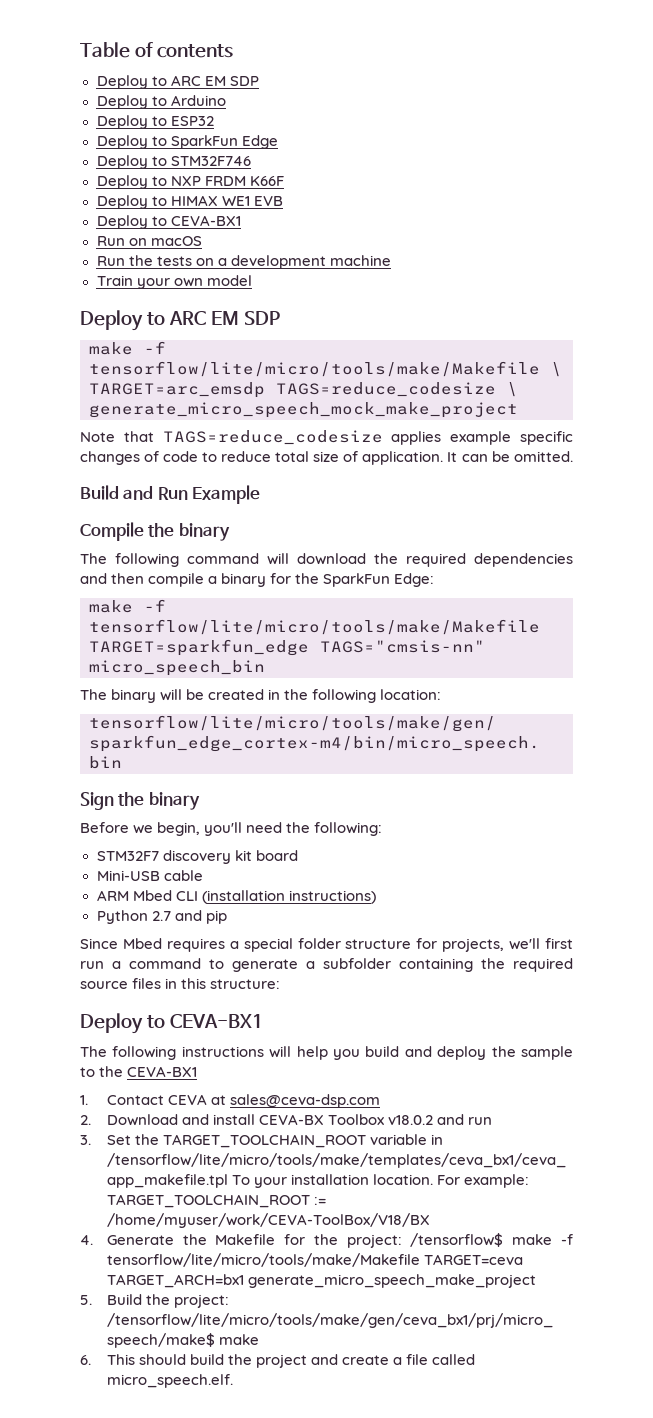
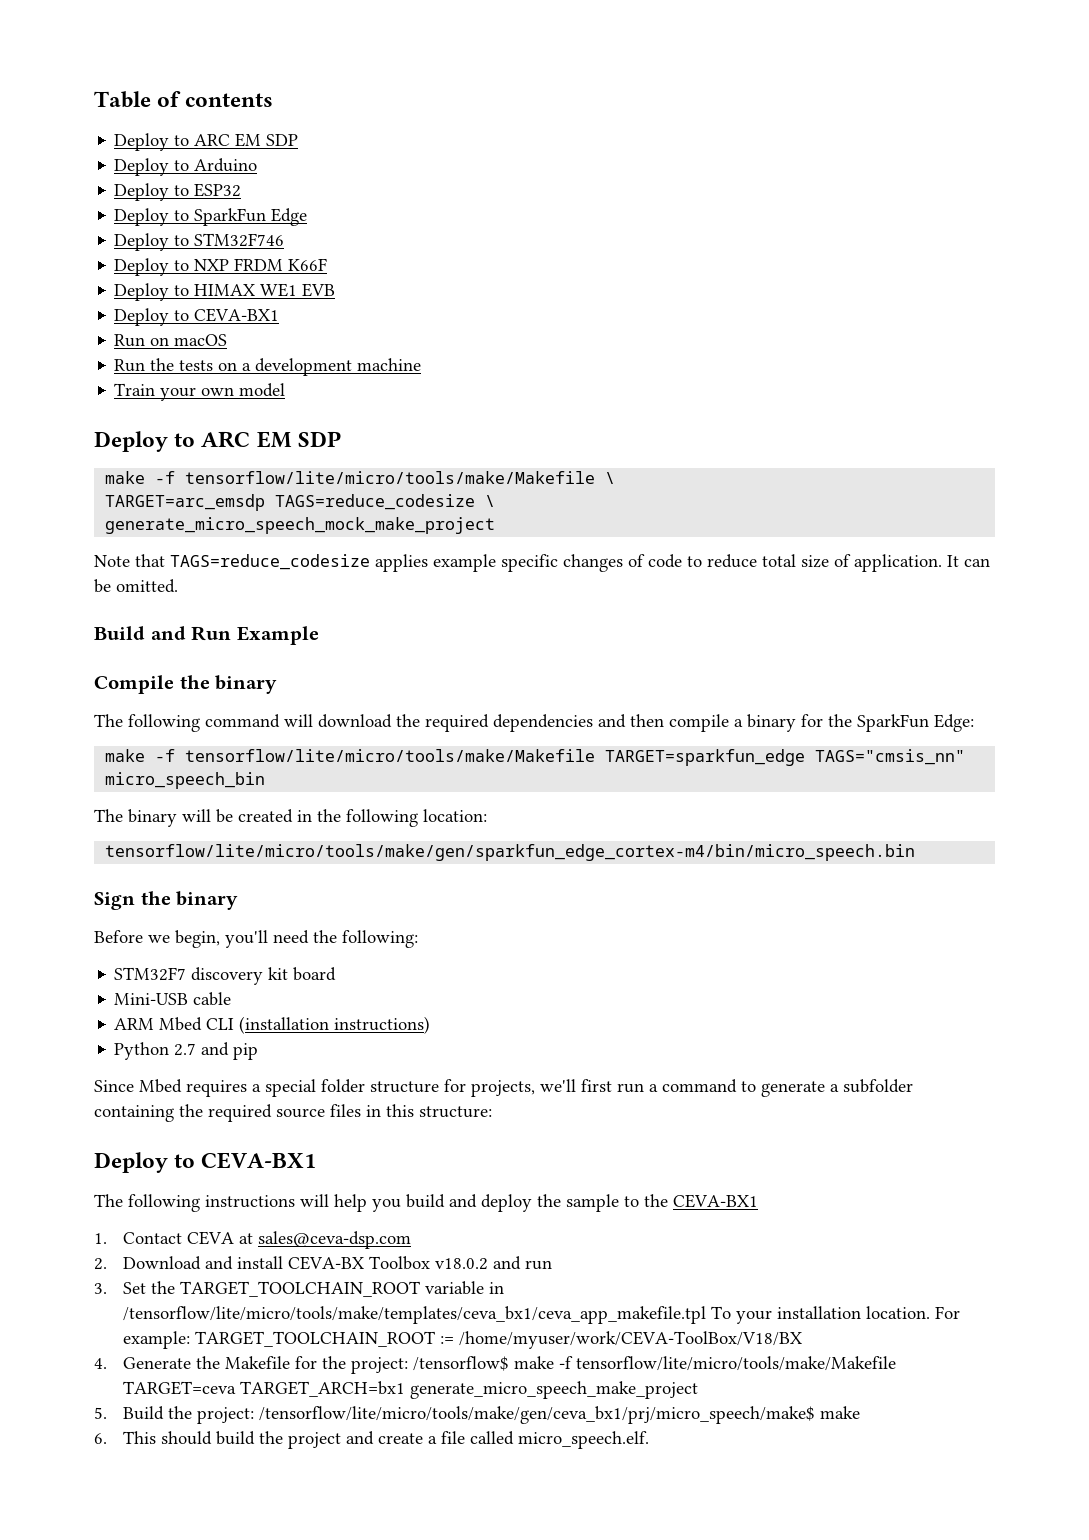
[320,640,485,653] TAGS="cmsis-nn" -> [815,749,966,765] TAGS="cmsis_nn"

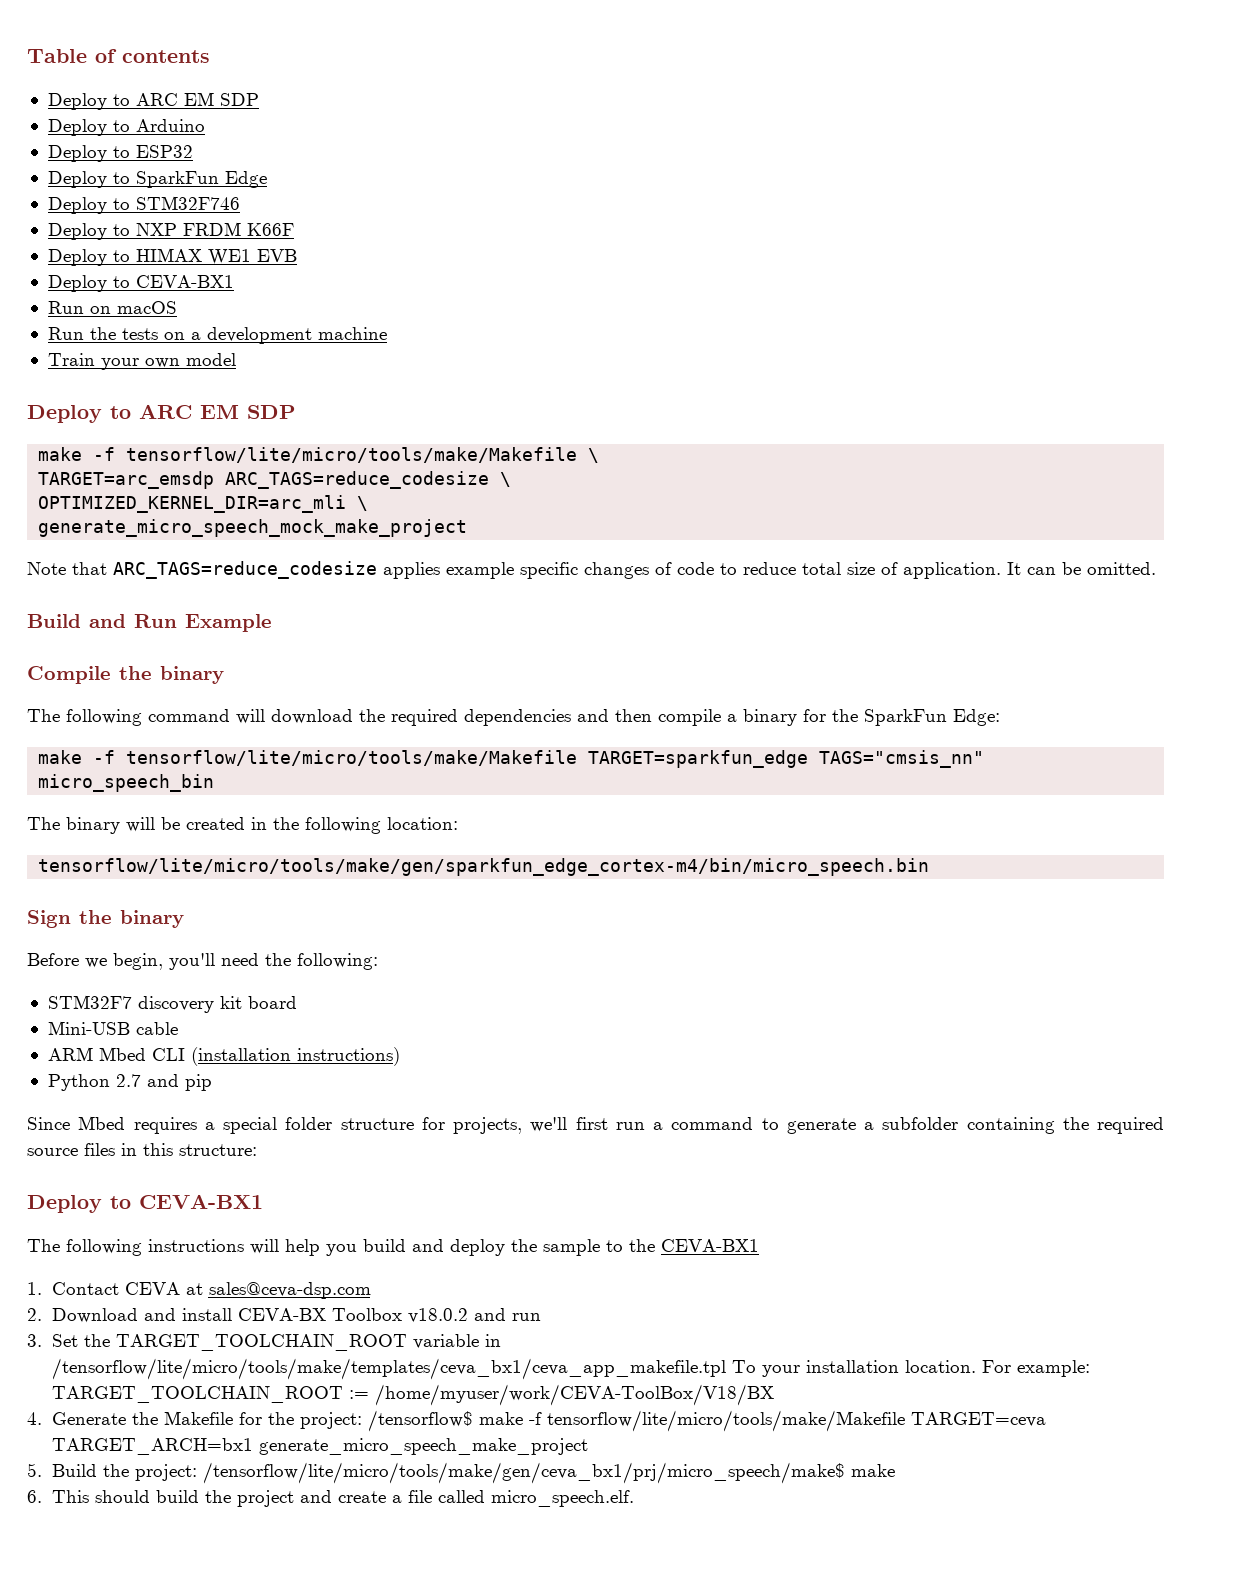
[275,494,476,510] TAGS=reduce_codesize -> [225,471,512,489] [38,495,347,513] ARC_TAGS=reduce_codesize \ // OPTIMIZED_KERNEL_DIR=arc_mli
[170,554,370,570] TAGS=reduce_codesize -> [113,561,377,579] ARC_TAGS=reduce_codesize

